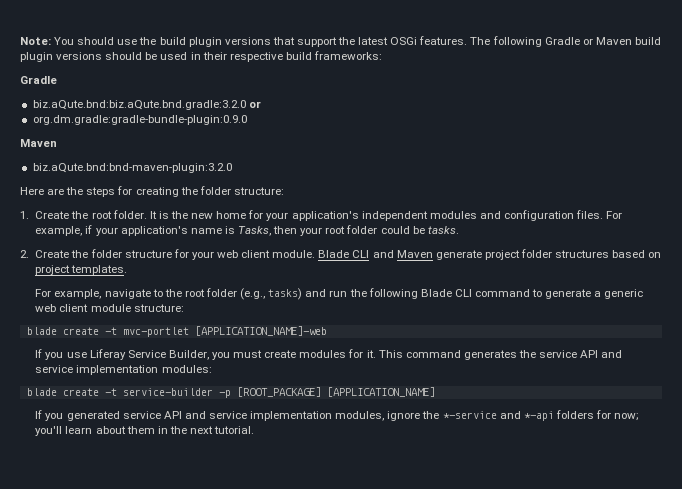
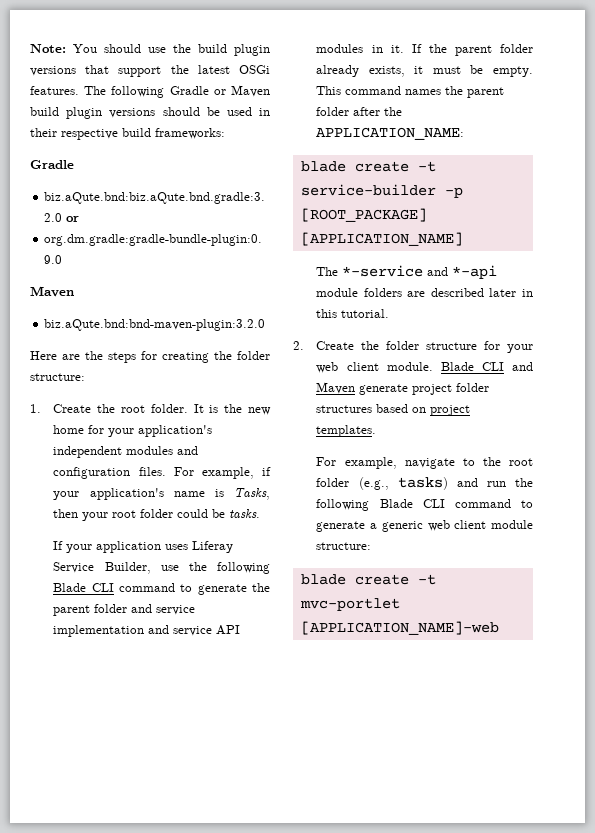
(459, 230) none -> [53,541,234,553] [53,562,270,574] [53,583,270,595] [53,604,196,616] [53,625,241,637] [316,44,533,56] [316,65,533,77] [316,86,505,98] [316,107,403,116] [316,127,465,140] [300,161,436,172] [300,184,463,198] [300,208,427,222] [300,232,463,246] [316,265,498,279] [316,288,533,297] [316,309,390,318] // If your application uses Liferay Service Builder, use the following Blade CLI command to generate the parent folder and service implementation and service API modules in it. If the parent folder already exists, it must be empty. This command names the parent folder after the APPLICATION_NAME: // blade create -t service-builder -p [ROOT_PACKAGE] [APPLICATION_NAME] // The *-service and *-api module folders are described later in this tutorial.
[35,349,623,360] [35,365,212,375] [26,387,435,398] [35,410,640,421] [35,426,255,436] // If you use Liferay Service Builder, you must create modules for it. This command generates the service API and service implementation modules: // blade create -t service-builder -p [ROOT_PACKAGE] [APPLICATION_NAME] // If you generated service API and service implementation modules, ignore the *-service and *-api folders for now; you'll learn about them in the next tutorial. -> (499, 628) none

